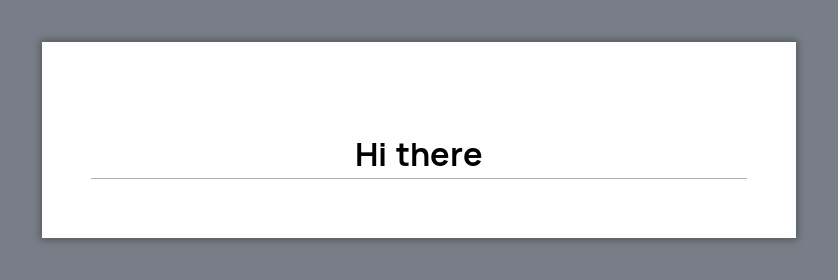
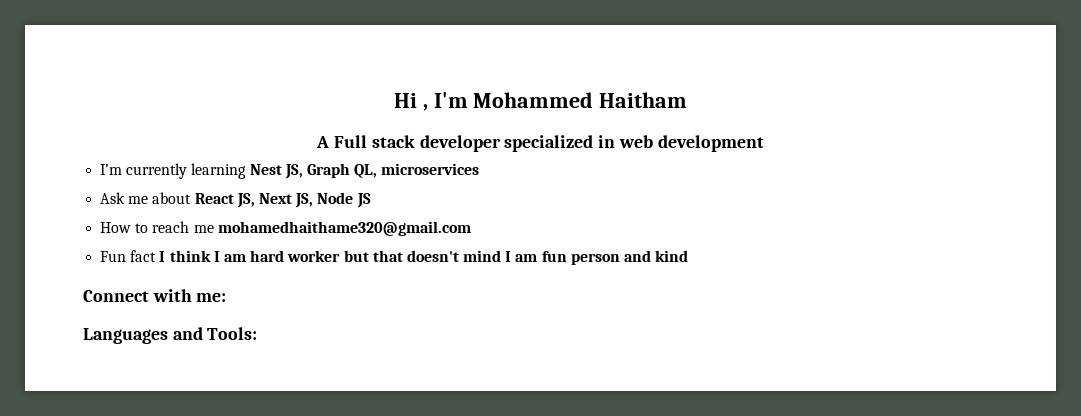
[395,143,483,166] there -> [422,92,688,111] [316,135,764,152] [100,163,480,179] [100,192,371,208] [100,221,471,236] [100,250,689,265] [83,289,227,302] [83,327,258,344] , I'm Mohammed Haitham // A Full stack developer specialized in web development // I’m currently learning Nest JS, Graph QL, microservices // Ask me about React JS, Next JS, Node JS // How to reach me mohamedhaithame320@gmail.com // Fun fact I think I am hard worker but that doesn't mind I am fun person and kind // Connect with me: // Languages and Tools:

